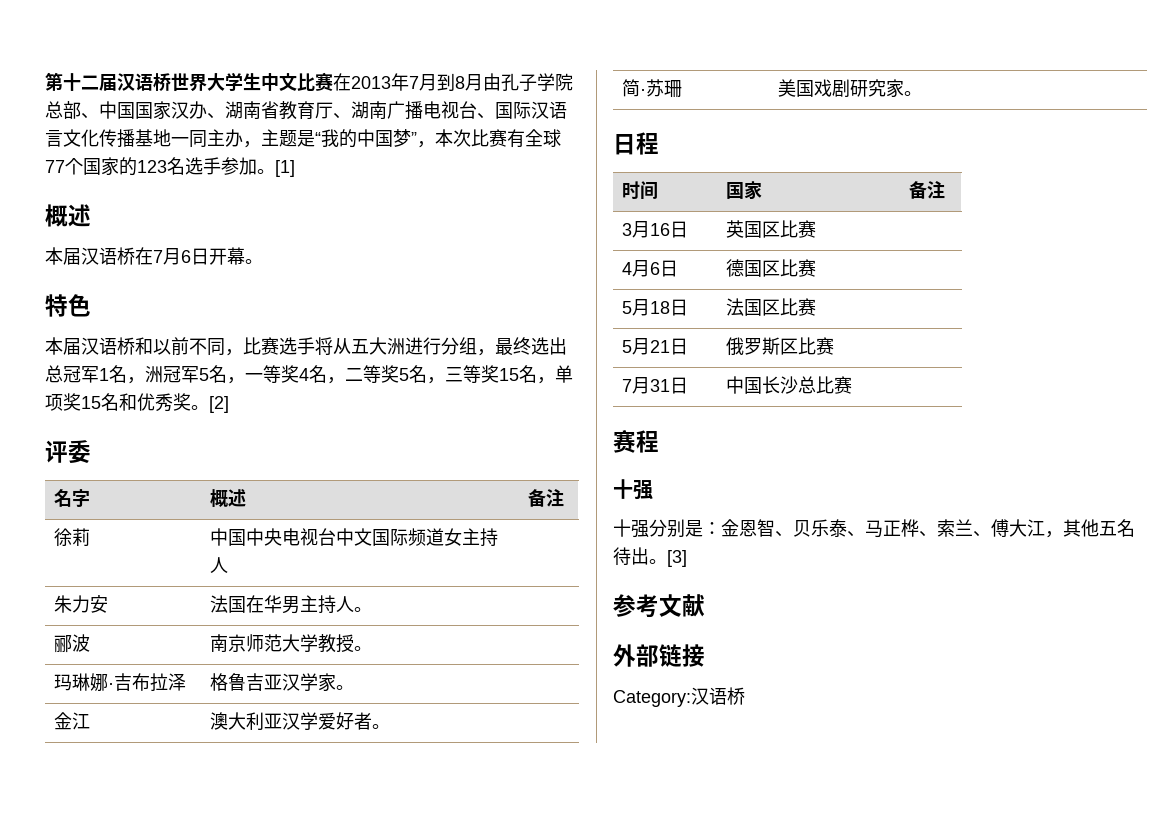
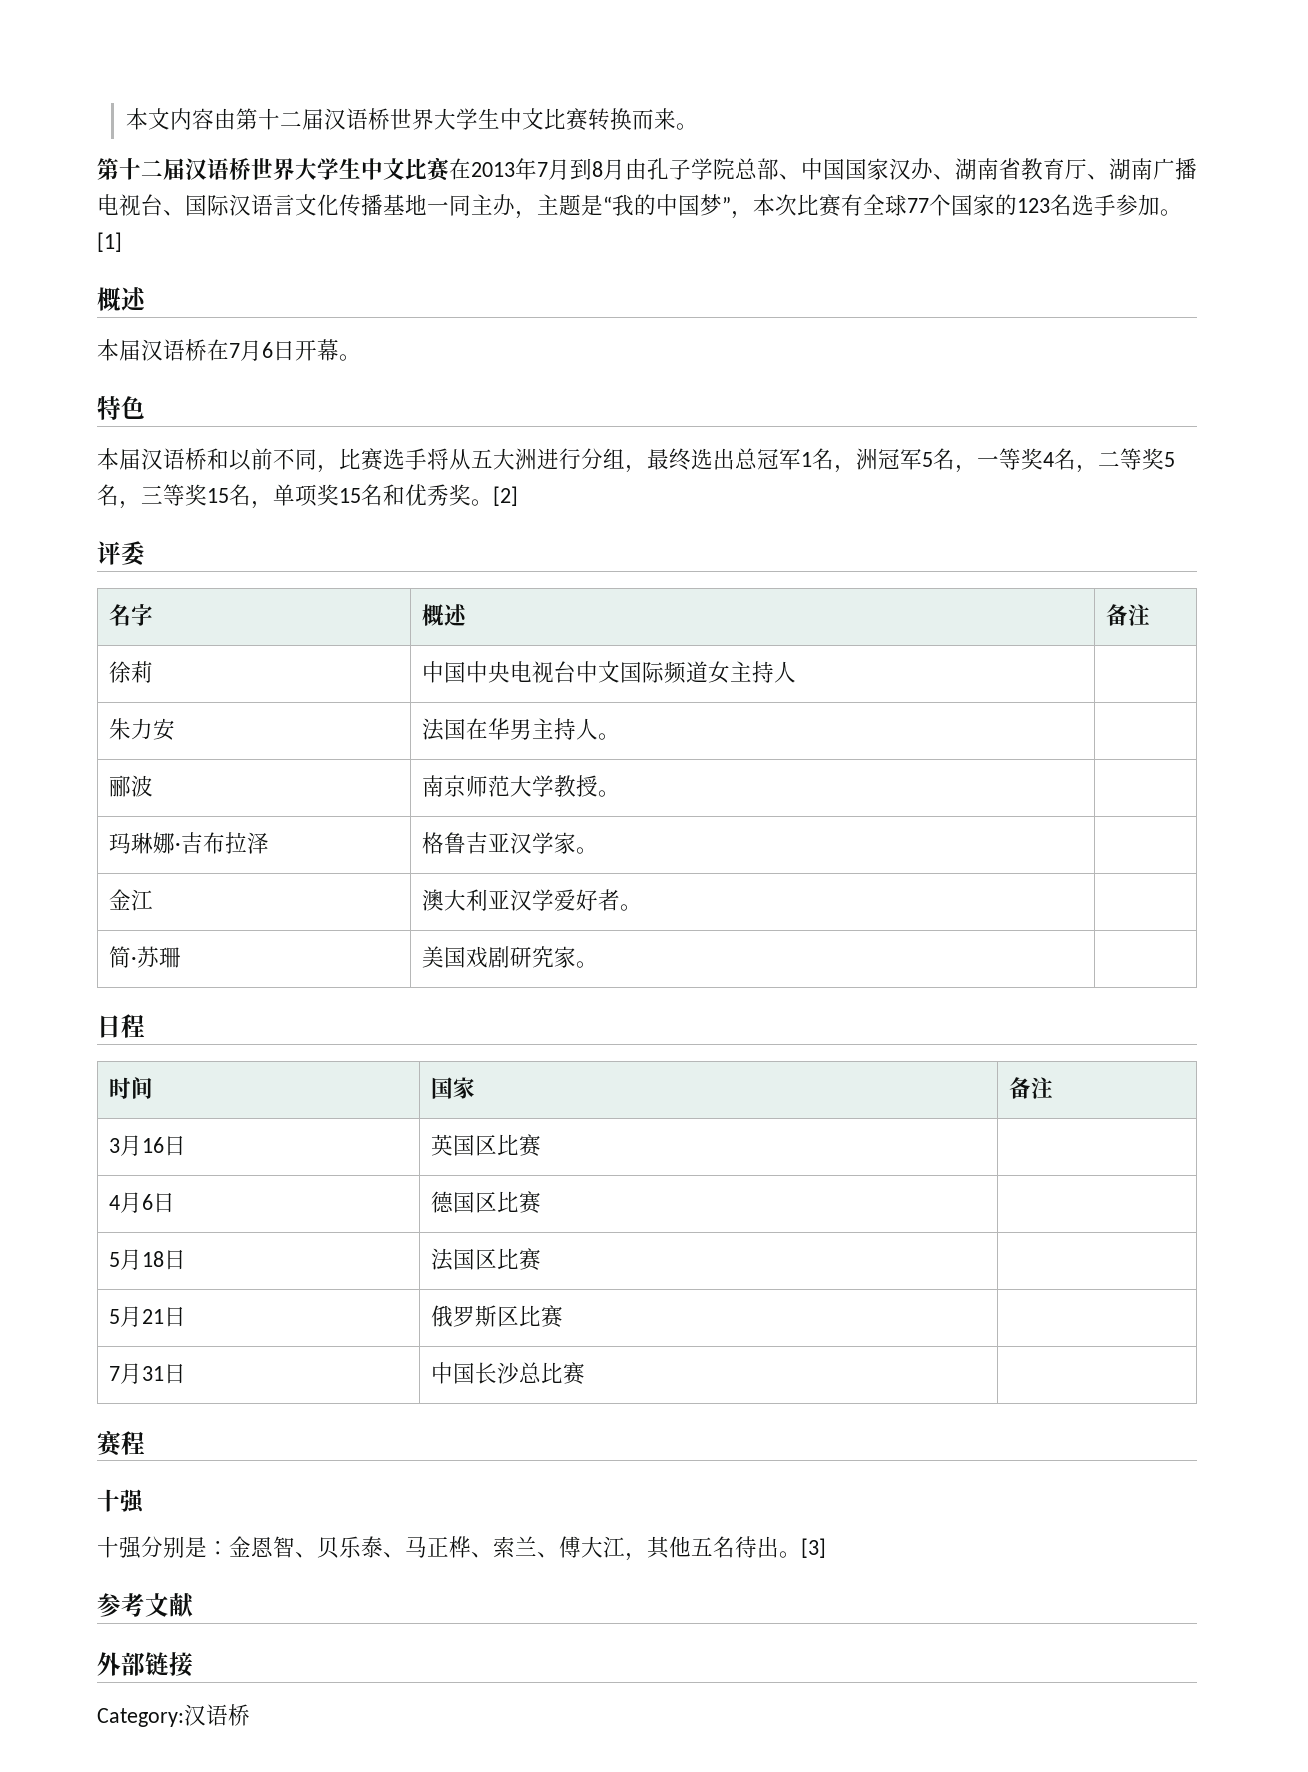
(45, 81) none -> [126,108,699,131] 本文内容由第十二届汉语桥世界大学生中文比赛转换而来。 //

